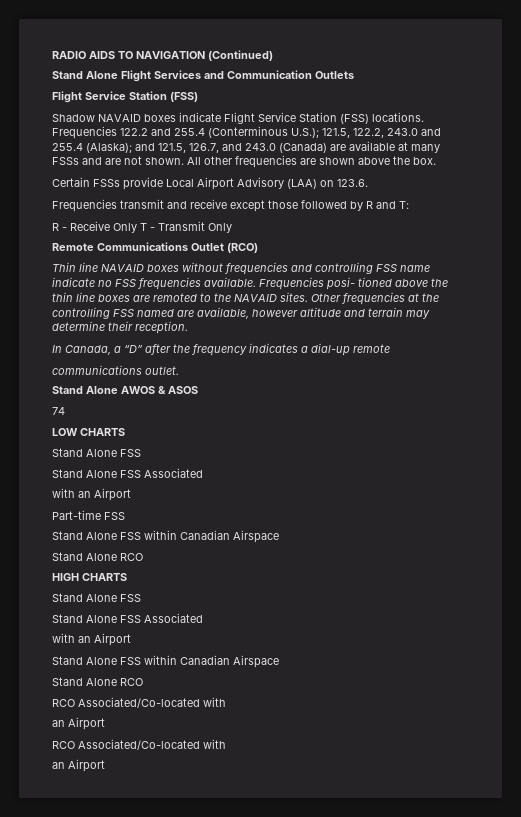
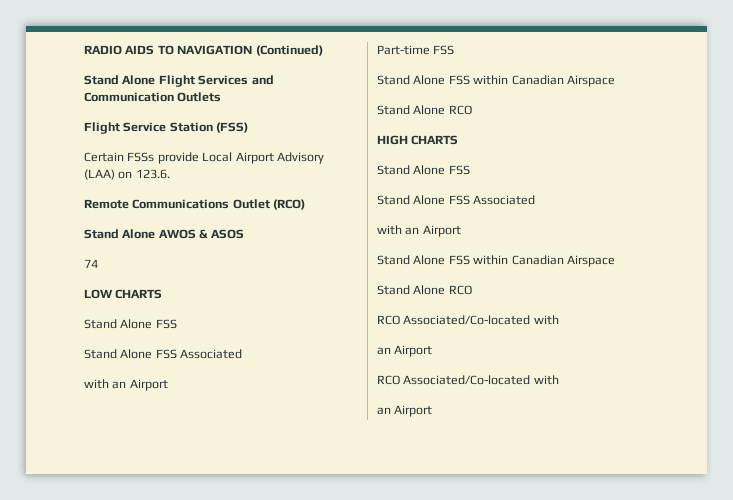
[52,112,424,124] [52,126,441,139] [52,141,440,153] [52,155,436,168] // Shadow NAVAID boxes indicate Flight Service Station (FSS) locations. Frequencies 122.2 and 255.4 (Conterminous U.S.); 121.5, 122.2, 243.0 and 255.4 (Alaska); and 121.5, 126.7, and 243.0 (Canada) are available at many FSSs and are not shown. All other frequencies are shown above the box. -> (249, 127) none
[52,199,409,212] [52,221,232,233] [52,242,258,253] [52,262,430,275] [52,277,448,290] [52,292,439,305] [52,307,430,319] [52,321,188,334] [52,343,390,356] [52,365,179,375] Frequencies transmit and receive except those followed by R and T: // R - Receive Only T - Transmit Only // Remote Communications Outlet (RCO) // Thin line NAVAID boxes without frequencies and controlling FSS name indicate no FSS frequencies available. Frequencies posi- tioned above the thin line boxes are remoted to the NAVAID sites. Other frequencies at the controlling FSS named are available, however altitude and terrain may determine their reception. // In Canada, a “D” after the frequency indicates a dial-up remote // communications outlet. -> [84,199,306,210] Remote Communications Outlet (RCO)

